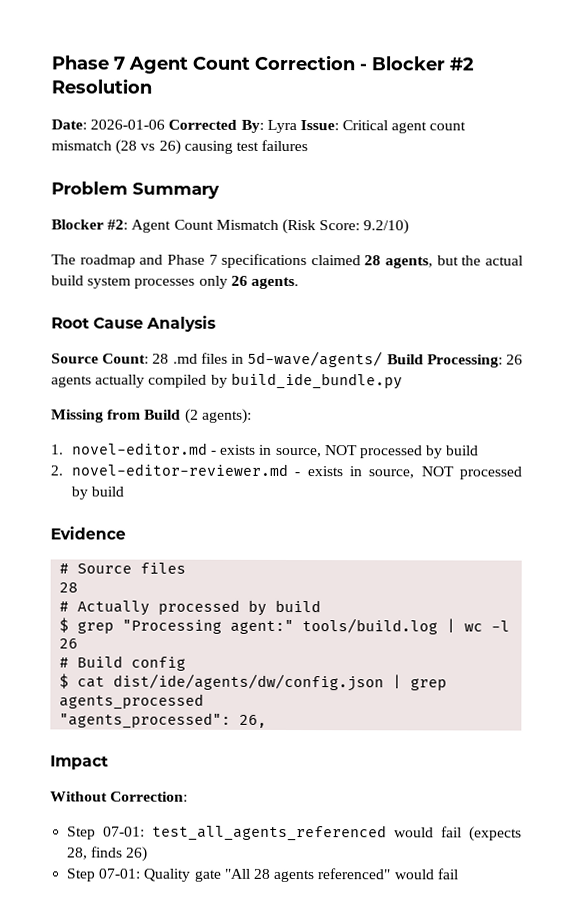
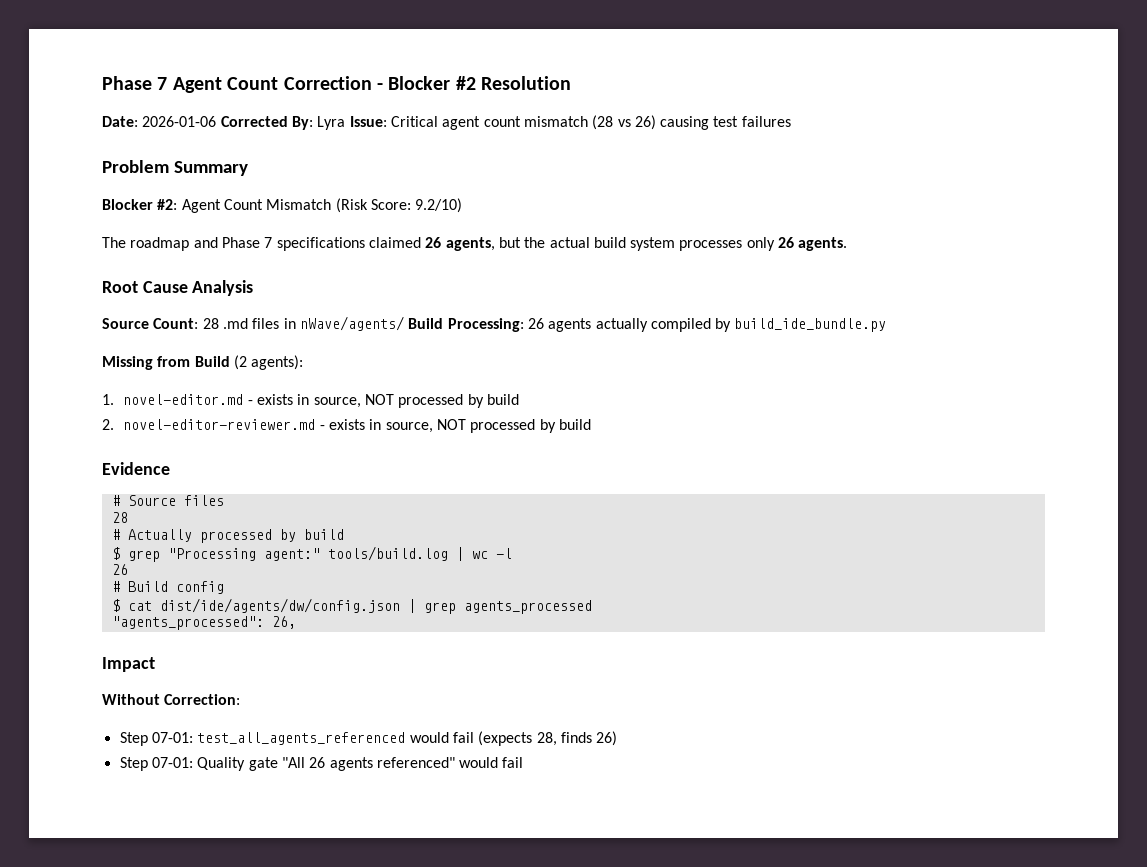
[364,255,382,266] 28 -> [425,237,442,248] 26
[247,350,384,368] 5d-wave/agents/ -> [299,316,404,331] nWave/agents/
[252,868,270,879] 28 -> [309,757,326,768] 26

